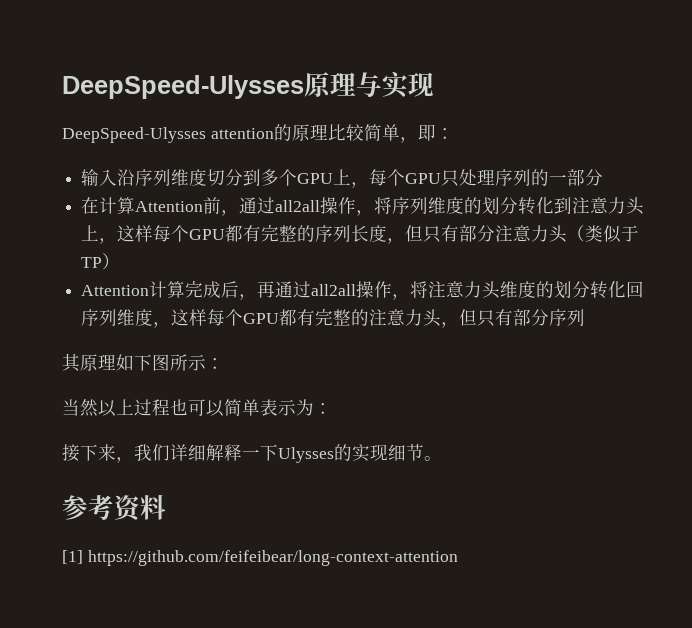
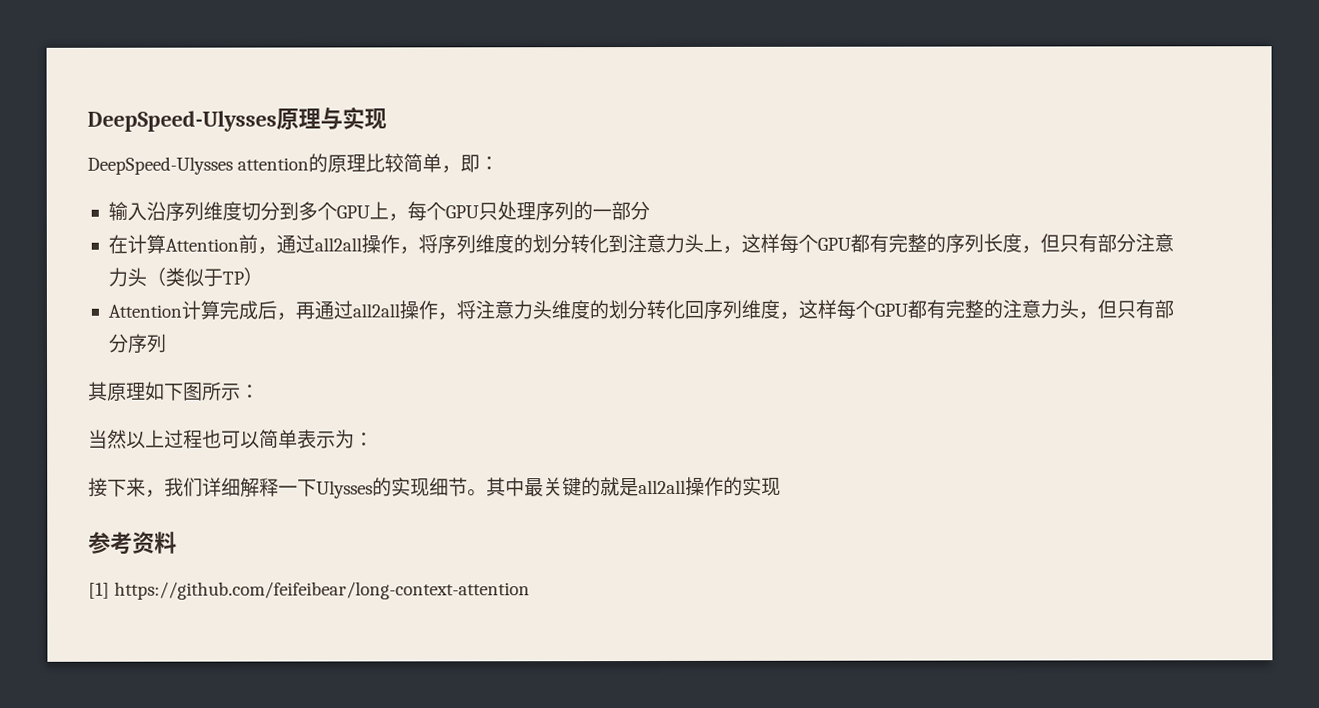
(442, 458) none -> [486,476,781,497] 其中最关键的就是all2all操作的实现

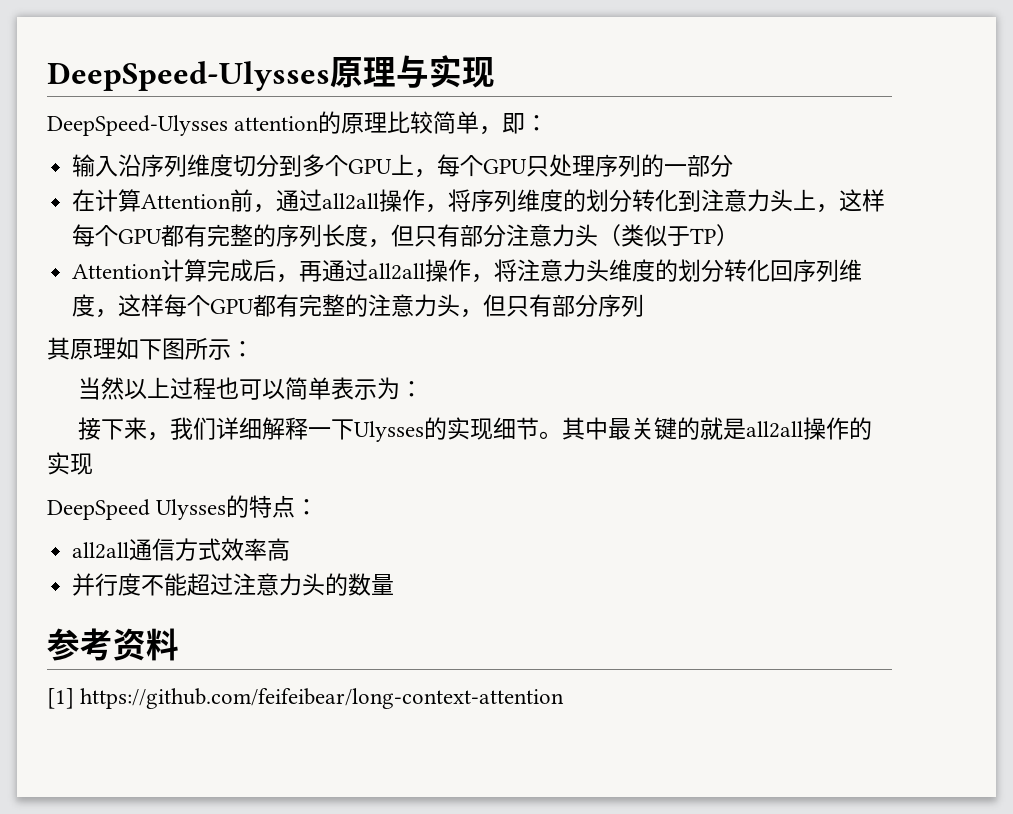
(781, 486) none -> [47,495,319,520] [72,538,291,561] [72,573,395,596] // DeepSpeed Ulysses的特点： // all2all通信方式效率高 // 并行度不能超过注意力头的数量

